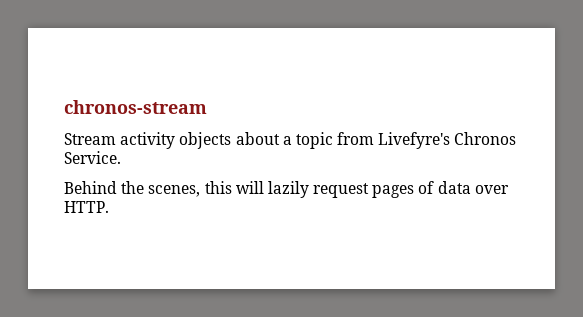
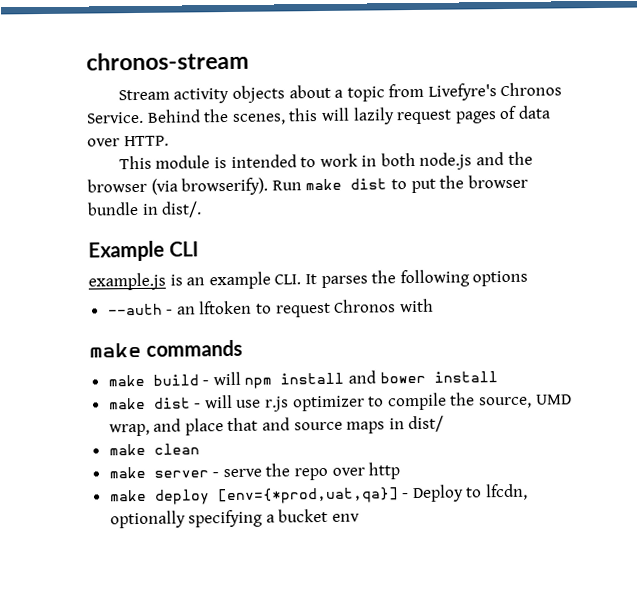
(121, 157) // -> (144, 117) none
(109, 207) none -> [118,151,533,170] [87,174,528,196] [87,201,203,218] [88,240,200,262] [88,269,529,291] [107,298,434,318] [89,339,244,358] [107,370,498,389] [108,392,572,412] [108,415,445,437] [108,443,200,456] [108,462,401,481] [109,483,529,505] [109,508,361,529] // This module is intended to work in both node.js and the browser (via browserify). Run make dist to put the browser bundle in dist/. // Example CLI // example.js is an example CLI. It parses the following options // --auth - an lftoken to request Chronos with // make commands // make build - will npm install and bower install // make dist - will use r.js optimizer to compile the source, UMD wrap, and place that and source maps in dist/ // make clean // make server - serve the repo over http // make deploy [env={*prod,uat,qa}] - Deploy to lfcdn, optionally specifying a bucket env

